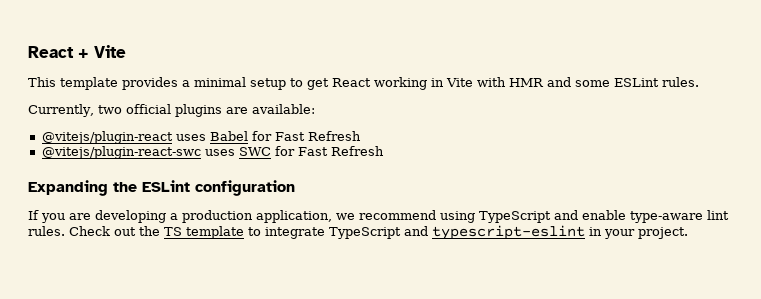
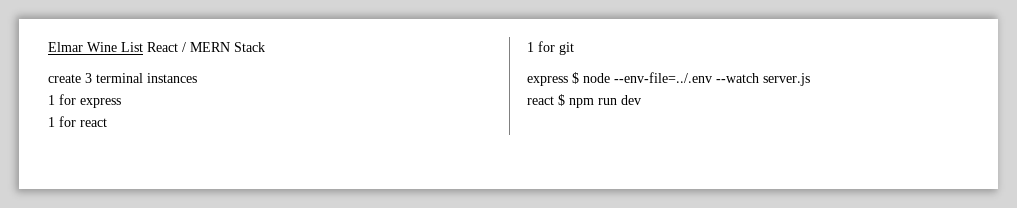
[28,45,126,58] [28,77,699,90] [28,104,315,117] [41,131,361,144] [41,146,384,159] [28,180,295,196] [28,210,729,223] [28,225,688,240] React + Vite // This template provides a minimal setup to get React working in Vite with HMR and some ESLint rules. // Currently, two official plugins are available: // @vitejs/plugin-react uses Babel for Fast Refresh // @vitejs/plugin-react-swc uses SWC for Fast Refresh // Expanding the ESLint configuration // If you are developing a production application, we recommend using TypeScript and enable type-aware lint rules. Check out the TS template to integrate TypeScript and typescript-eslint in your project. -> [48,42,265,52] [48,73,197,83] [48,94,121,108] [48,116,107,127] [527,41,574,55] [527,72,810,86] [527,94,641,108] Elmar Wine List React / MERN Stack // create 3 terminal instances // 1 for express // 1 for react // 1 for git // express $ node --env-file=../.env --watch server.js // react $ npm run dev

